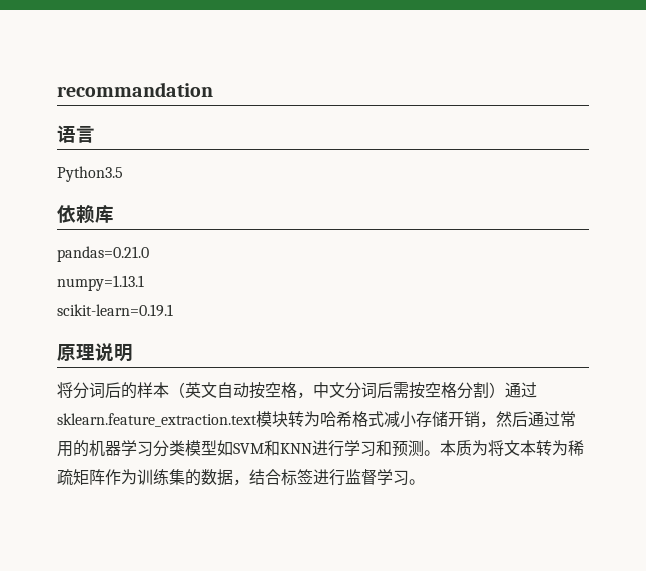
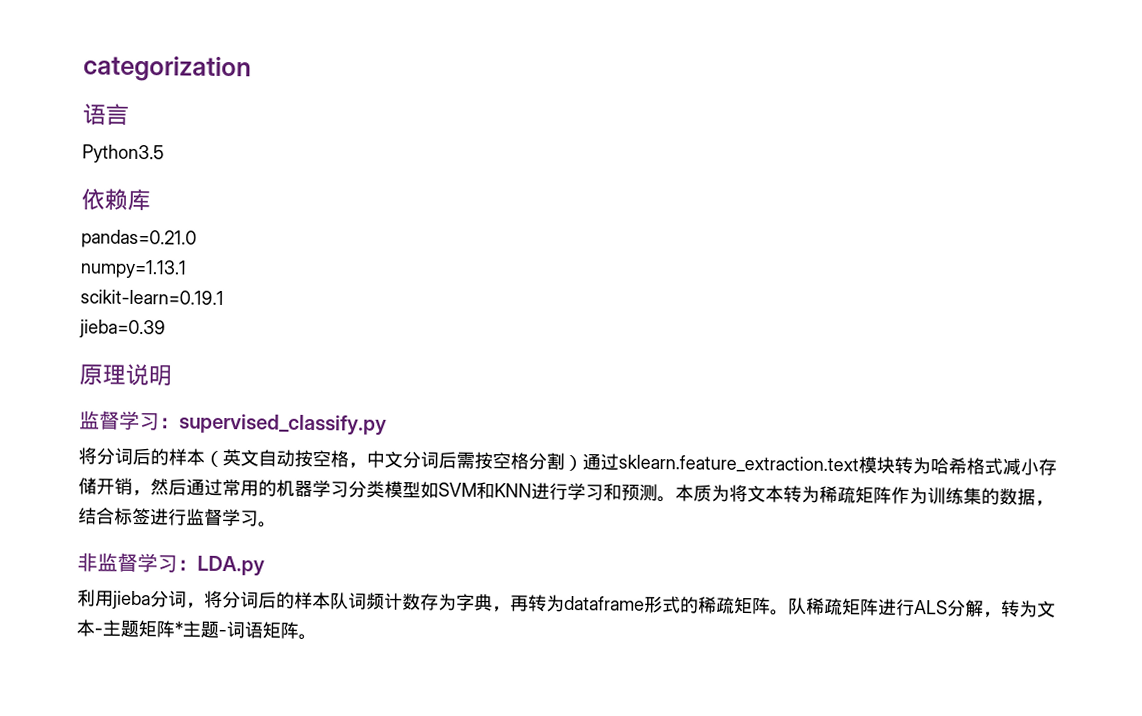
[57,82,213,97] recommandation -> [83,55,252,83] categorization
(173, 310) none -> [79,319,166,339] // jieba=0.39
(133, 352) none -> [79,410,387,436] // 监督学习：supervised_classify.py
(425, 482) none -> [77,552,265,577] [77,589,1056,618] [76,619,317,641] // 非监督学习：LDA.py // 利用jieba分词，将分词后的样本队词频计数存为字典，再转为dataframe形式的稀疏矩阵。队稀疏矩阵进行ALS分解，转为文本-主题矩阵*主题-词语矩阵。

